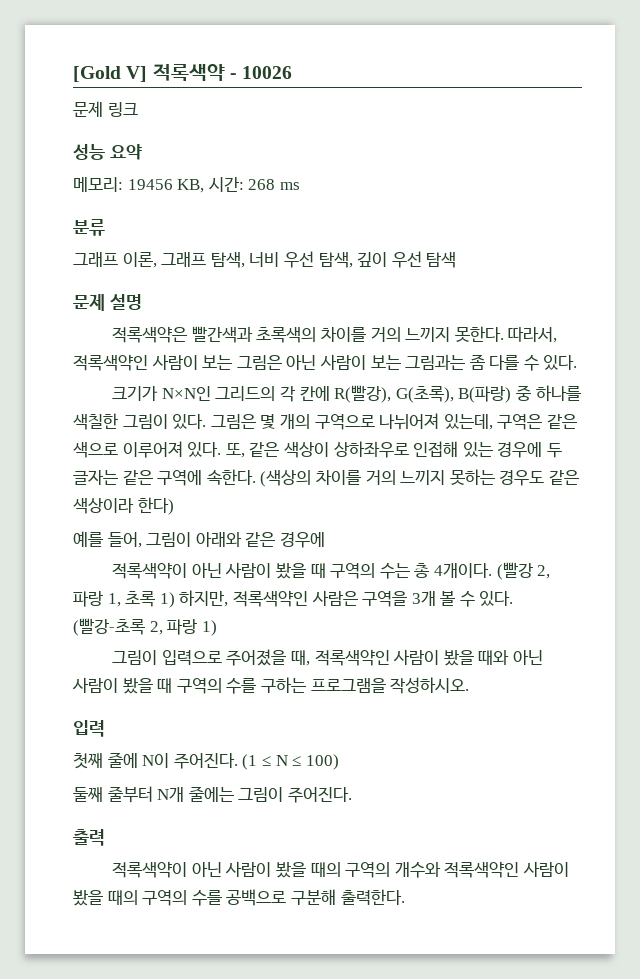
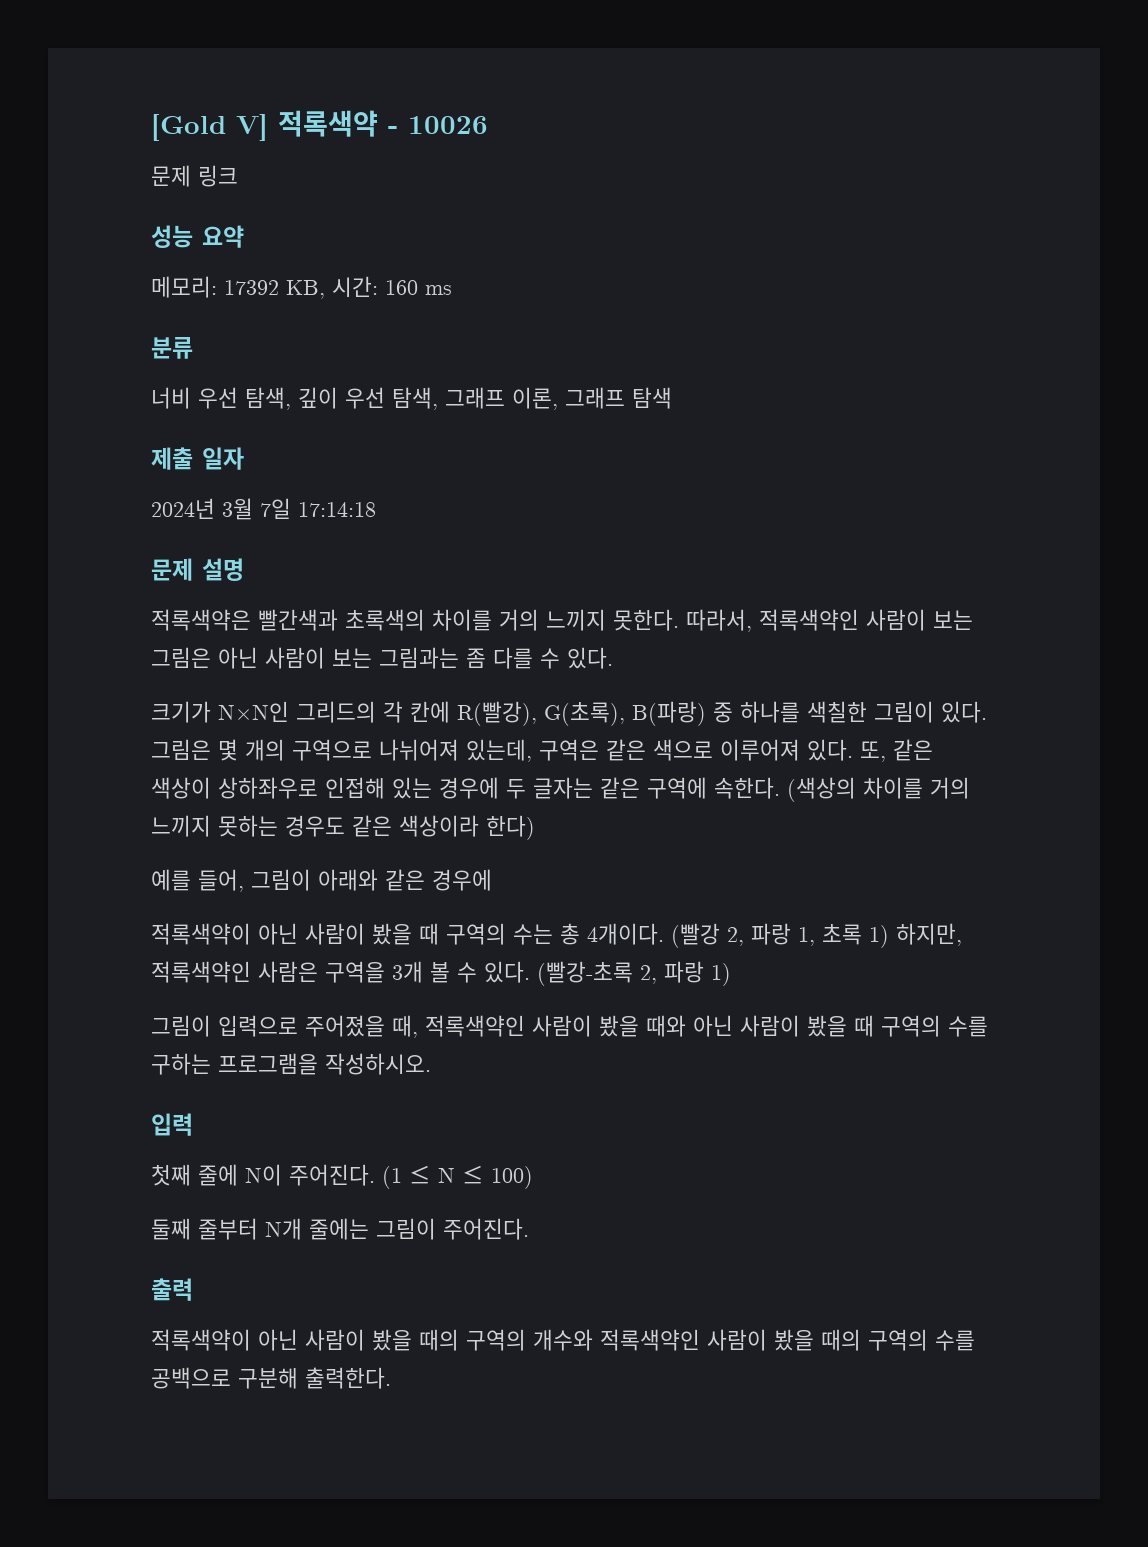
[127,179,173,190] 19456 -> [224,280,279,295] 17392
[248,179,276,190] 268 -> [385,280,418,295] 160
[73,252,245,268] 그래프 이론, 그래프 탐색, -> (193, 348) none
[426,252,457,268] 탐색 -> [392,387,672,410] [151,447,244,470] [151,498,376,520] 탐색, 그래프 이론, 그래프 탐색 // 제출 일자 // 2024년 3월 7일 17:14:18

